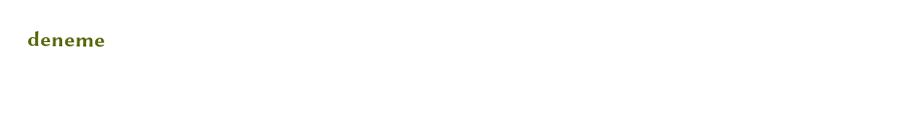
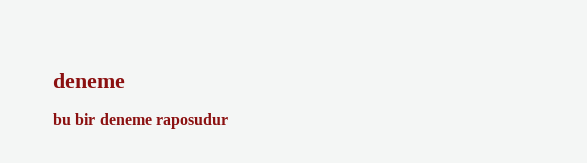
[27,30,106,47] deneme -> [53,73,125,88] [53,113,228,129] deneme // bu bir deneme raposudur

